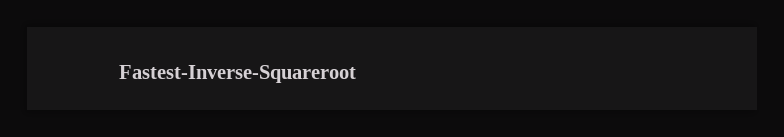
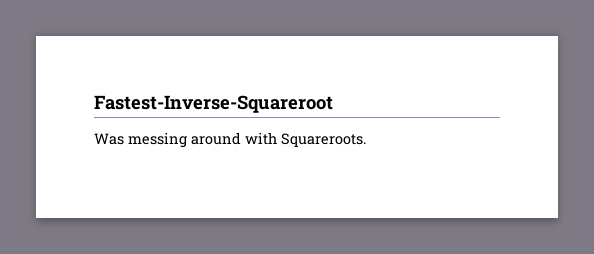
(356, 74) none -> [94,132,366,148] // Was messing around with Squareroots.

